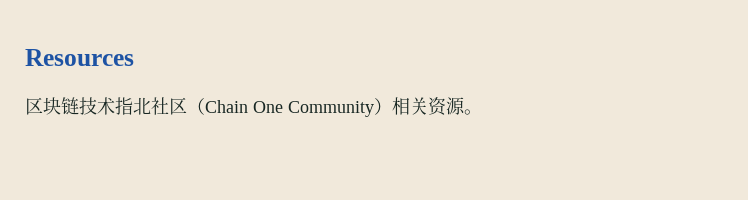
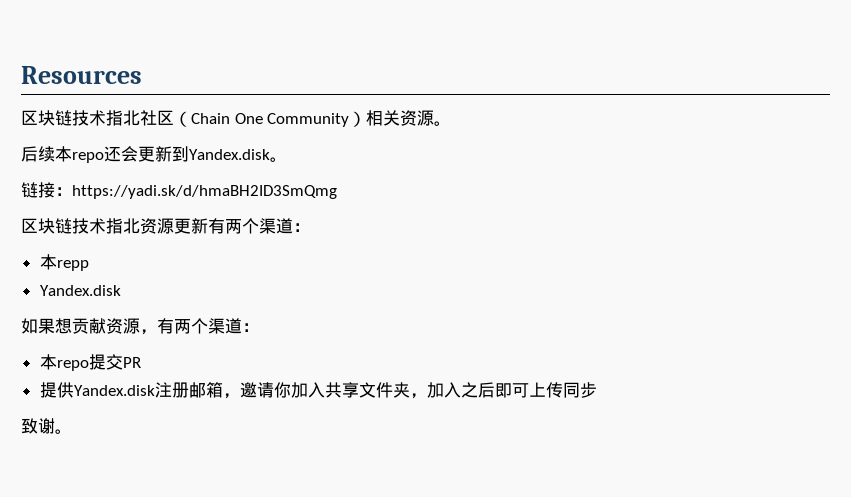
(482, 112) none -> [21,146,287,163] [21,182,337,199] [21,218,310,234] [39,254,89,271] [39,285,121,296] [21,318,259,335] [39,354,141,371] [39,382,597,399] [21,418,72,434] // 后续本repo还会更新到Yandex.disk。 // 链接：https://yadi.sk/d/hmaBH2ID3SmQmg // 区块链技术指北资源更新有两个渠道： // 本repp // Yandex.disk // 如果想贡献资源，有两个渠道： // 本repo提交PR // 提供Yandex.disk注册邮箱，邀请你加入共享文件夹，加入之后即可上传同步 // 致谢。

